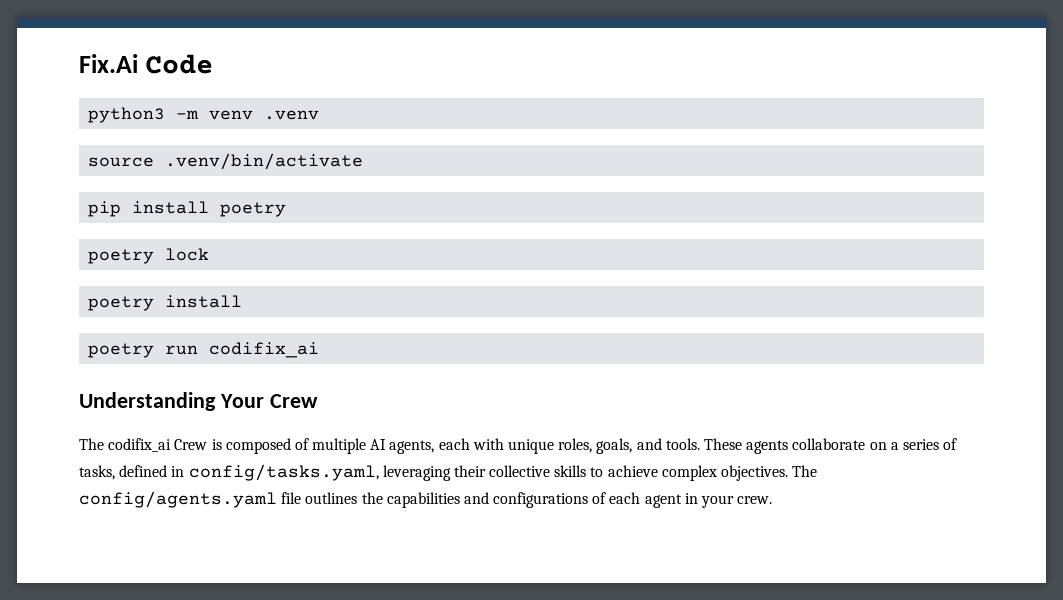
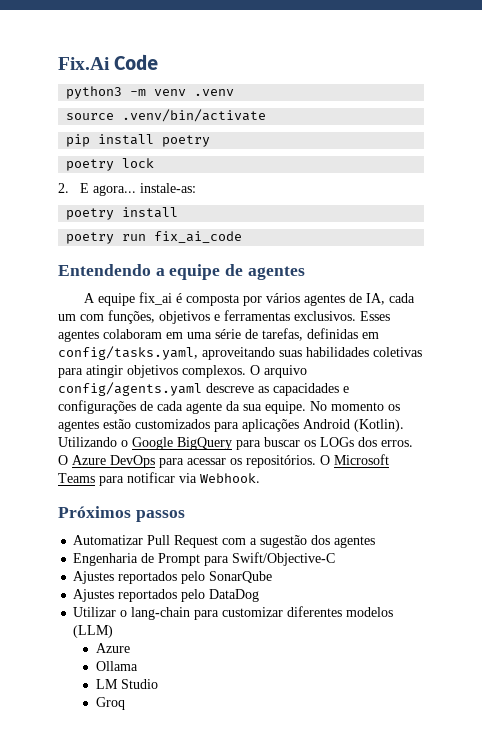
(210, 254) none -> [58,183,197,196] // 2. E agora... instale-as:
[209,342,320,358] [79,392,318,411] [79,438,958,454] [79,464,818,481] [79,491,773,508] codifix_ai // Understanding Your Crew // The codifix_ai Crew is composed of multiple AI agents, each with unique roles, goals, and tools. These agents collaborate on a series of tasks, defined in config/tasks.yaml, leveraging their collective skills to achieve complex objectives. The config/agents.yaml file outlines the capabilities and configurations of each agent in your crew. -> [154,231,243,243] [58,264,305,280] [83,292,415,306] [58,310,390,324] [58,328,379,342] [58,346,422,360] [58,365,307,378] [58,382,349,396] [58,400,400,414] [58,419,404,432] [58,437,413,450] [58,454,389,468] [58,472,260,486] [58,506,185,522] [73,535,376,548] [73,552,336,566] [73,571,273,584] [73,589,260,602] [73,606,394,620] [73,625,114,638] [95,643,130,653] [95,661,138,671] [95,679,158,689] [95,697,125,710] fix_ai_code // Entendendo a equipe de agentes // A equipe fix_ai é composta por vários agentes de IA, cada um com funções, objetivos e ferramentas exclusivos. Esses agentes colaboram em uma série de tarefas, definidas em config/tasks.yaml, aproveitando suas habilidades coletivas para atingir objetivos complexos. O arquivo config/agents.yaml descreve as capacidades e configurações de cada agente da sua equipe. No momento os agentes estão customizados para aplicações Android (Kotlin). Utilizando o Google BigQuery para buscar os LOGs dos erros. O Azure DevOps para acessar os repositórios. O Microsoft Teams para notificar via Webhook. // Próximos passos // Automatizar Pull Request com a sugestão dos agentes // Engenharia de Prompt para Swift/Objective-C // Ajustes reportados pelo SonarQube // Ajustes reportados pelo DataDog // Utilizar o lang-chain para customizar diferentes modelos (LLM) // Azure // Ollama // LM Studio // Groq

